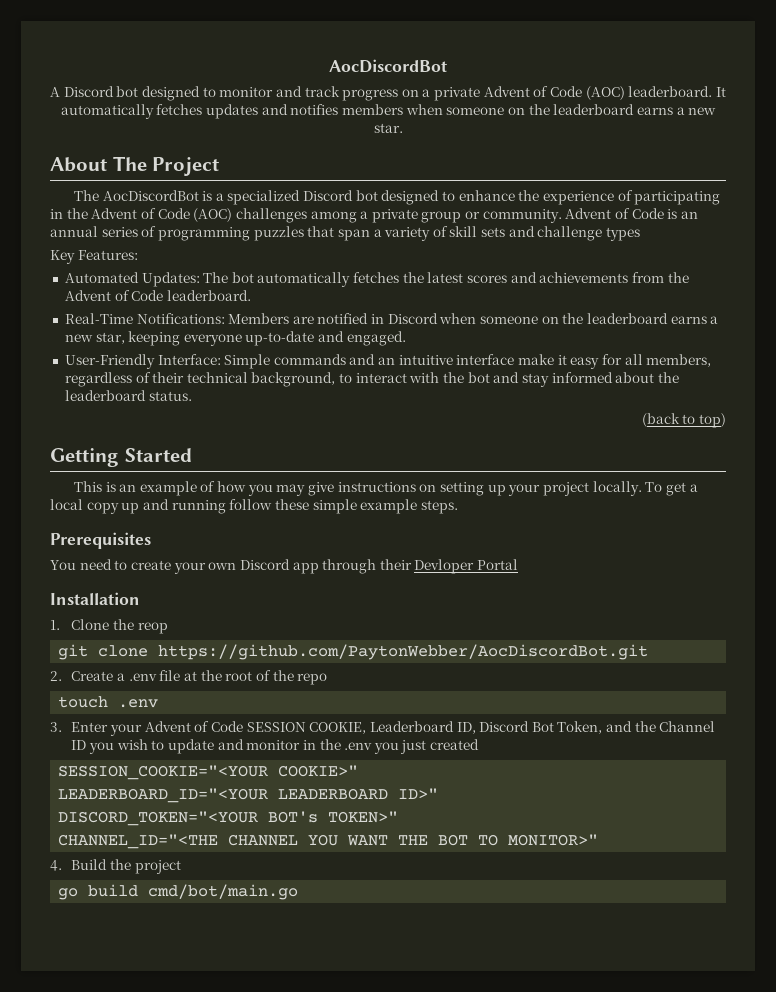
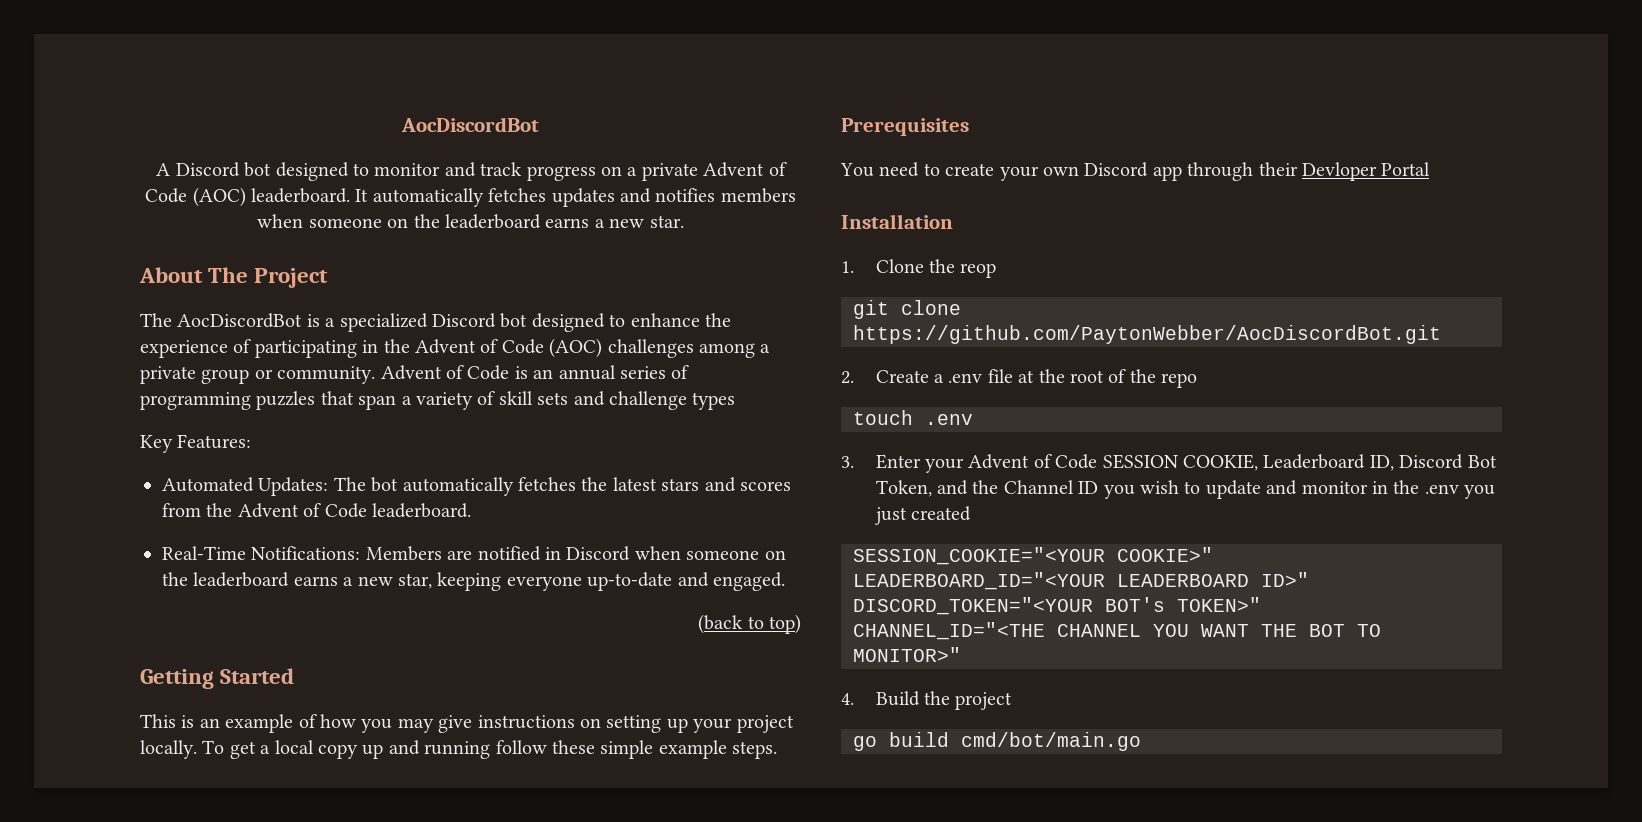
[467,272,629,283] scores and achievements -> [661,477,791,492] stars and scores
[64,354,712,369] [64,372,679,387] [64,390,192,401] // User-Friendly Interface: Simple commands and an intuitive interface make it easy for all members, regardless of their technical background, to interact with the bot and stay informed about the leaderboard status. -> (785, 581) none

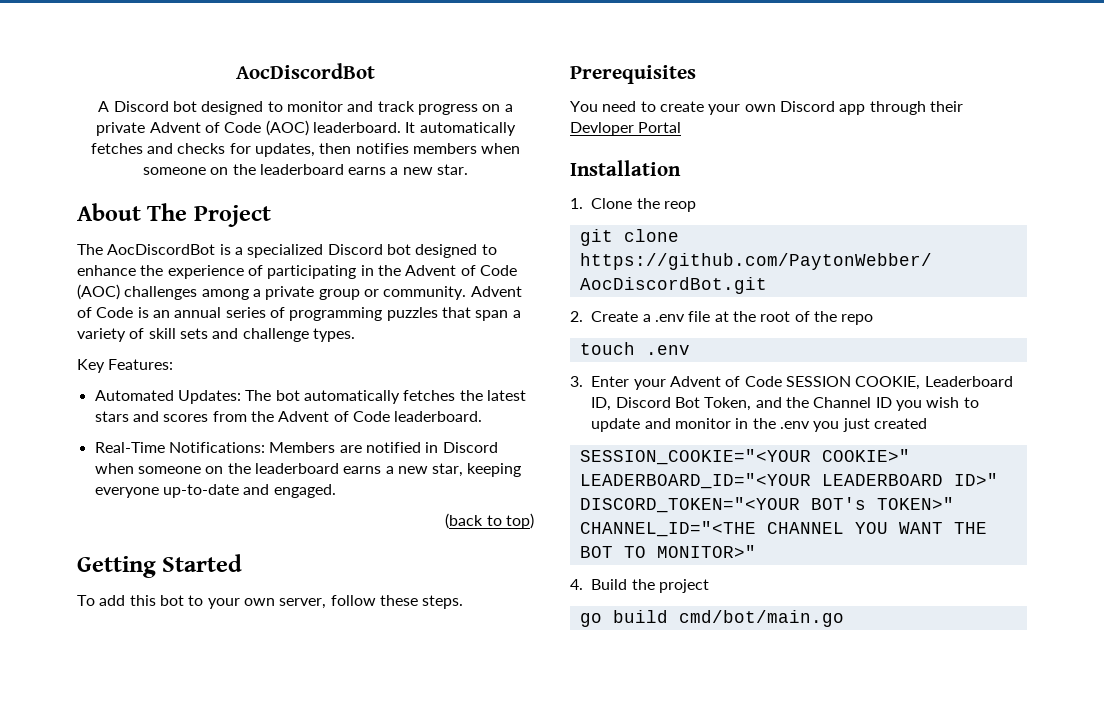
[551,188,651,207] updates and -> [147,143,352,157] and checks for updates, then
[692,392,736,410] types -> [312,328,355,342] types.
[140,714,794,733] [140,740,727,759] This is an example of how you may give instructions on setting up your project locally. To get a local copy up and running follow these simple example -> [77,595,418,609] To add this bot to your own server, follow these

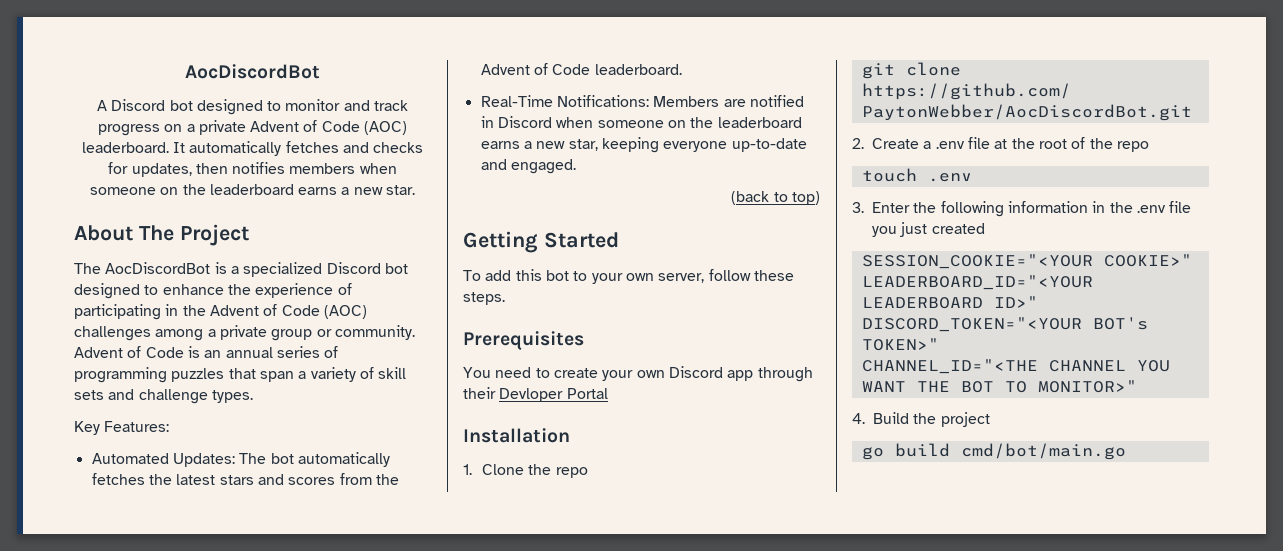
[663,201,696,212] reop -> [555,467,588,478] repo
[633,376,1013,390] [591,397,979,411] [591,418,731,432] your Advent of Code SESSION COOKIE, Leaderboard ID, Discord Bot Token, and the Channel ID you wish to update and monitor -> [913,201,1088,217] the following information
(810, 425) none -> [1169,201,1192,213] file

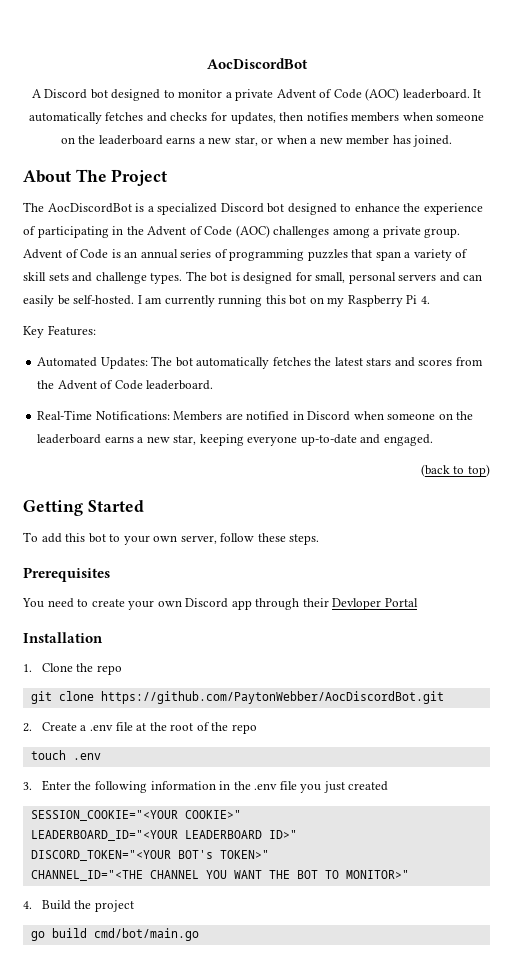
[343,100,409,111] [97,124,183,136] and track progress on -> (223, 93) none
[386,185,416,195] star. -> [234,135,453,147] star, or when a new member has joined.
[271,325,415,341] group or community. -> [424,228,461,238] group.
(253, 396) none -> [185,271,483,284] [23,295,430,307] The bot is designed for small, personal servers and can easily be self-hosted. I am currently running this bot on my Raspberry Pi 4.

